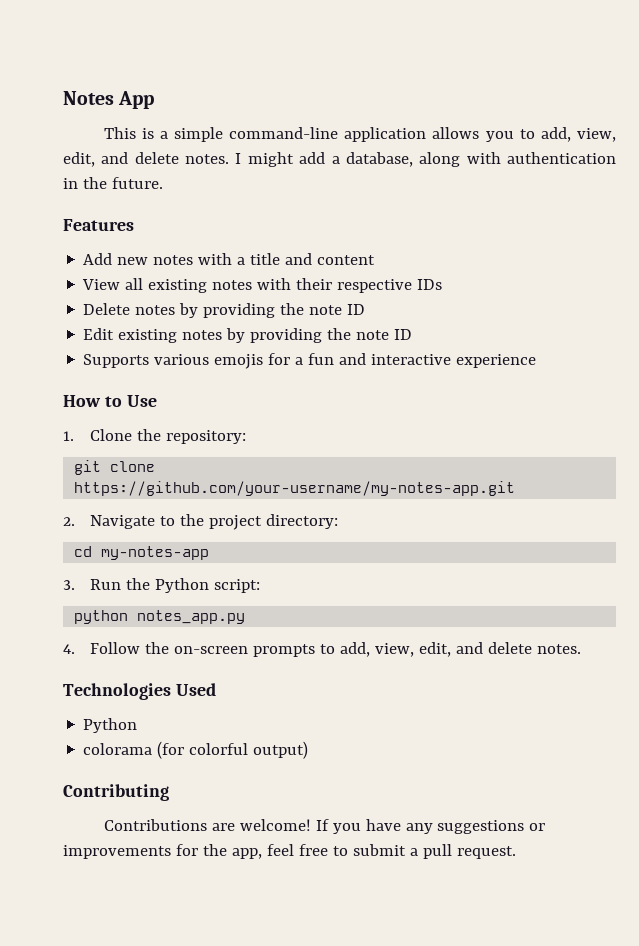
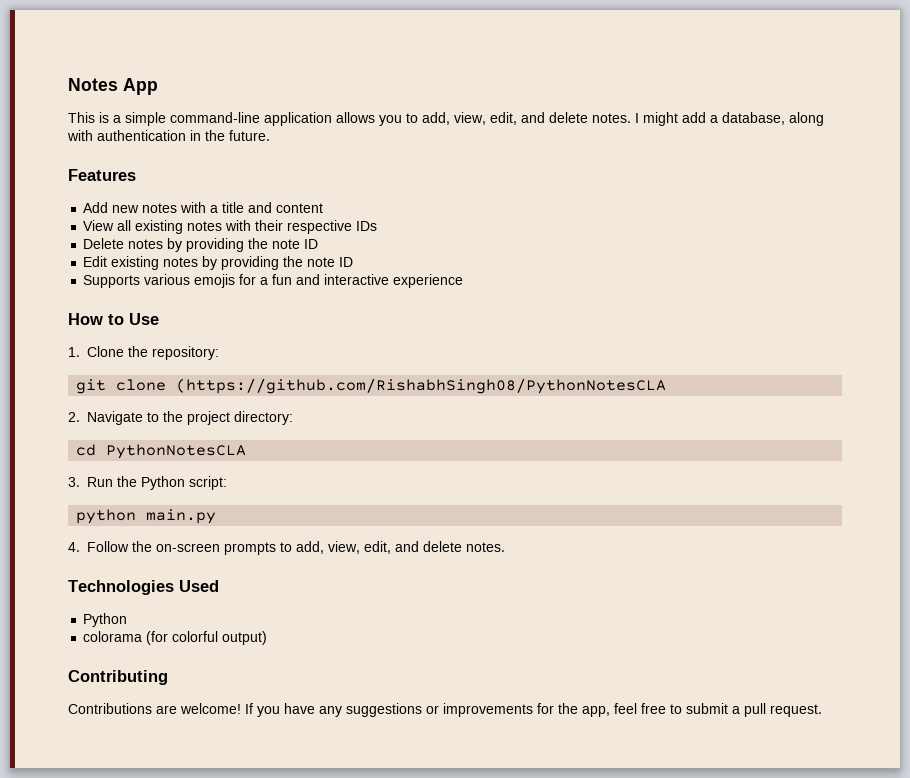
[74,481,516,496] https://github.com/your-username/my-notes-app.git -> [176,378,667,394] (https://github.com/RishabhSingh08/PythonNotesCLA
[101,546,210,560] my-notes-app -> [106,444,247,459] PythonNotesCLA
[137,610,246,624] notes_app.py -> [146,509,217,524] main.py

